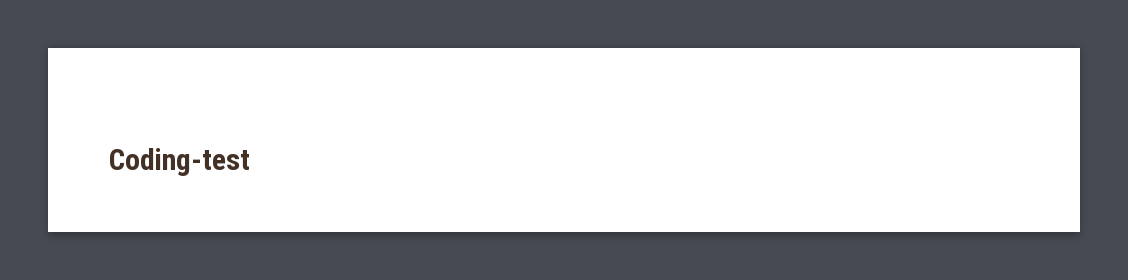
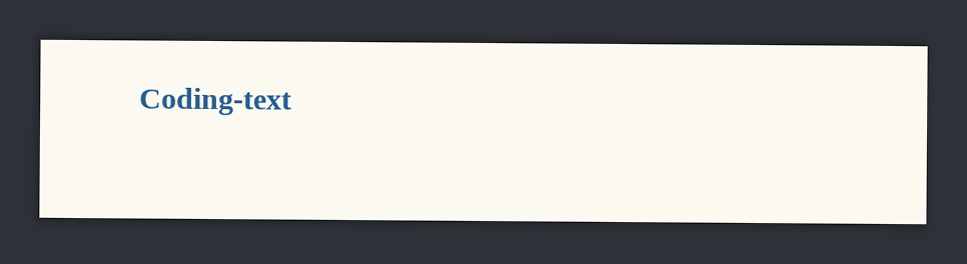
[109,148,250,176] Coding-test -> [139,87,292,116] Coding-text

